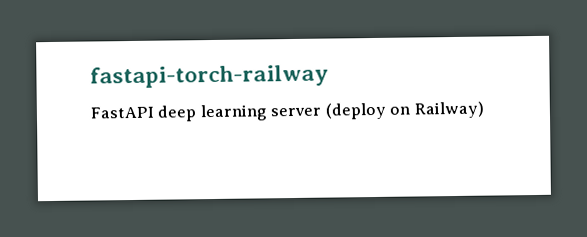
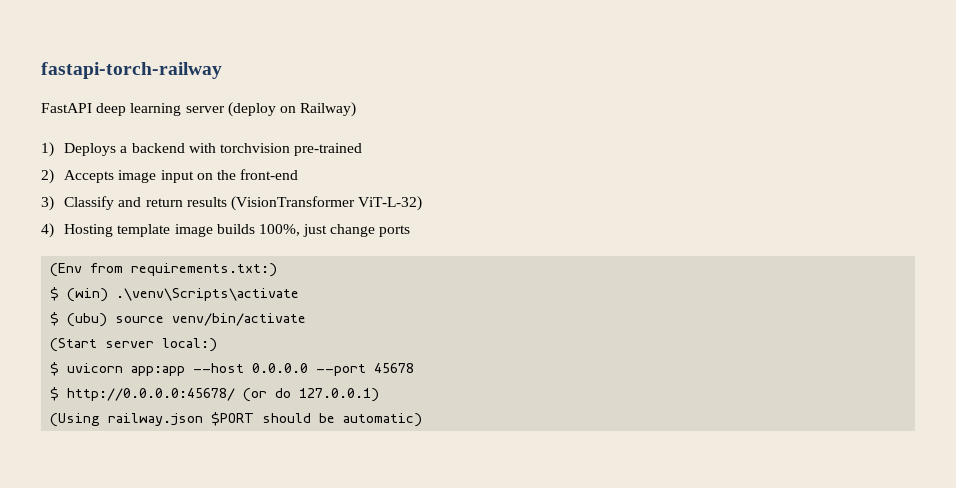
(485, 110) none -> [41,142,363,157] [41,169,299,184] [41,196,423,211] [41,223,411,238] [50,263,278,277] [50,287,300,302] [50,312,307,327] [50,338,218,352] [50,362,415,376] [50,387,380,402] [50,412,423,427] // 1) Deploys a backend with torchvision pre-trained // 2) Accepts image input on the front-end // 3) Classify and return results (VisionTransformer ViT-L-32) // 4) Hosting template image builds 100%, just change ports // (Env from requirements.txt:) // $ (win) .\venv\Scripts\activate // $ (ubu) source venv/bin/activate // (Start server local:) // $ uvicorn app:app --host 0.0.0.0 --port 45678 // $ http://0.0.0.0:45678/ (or do 127.0.0.1) // (Using railway.json $PORT should be automatic)

